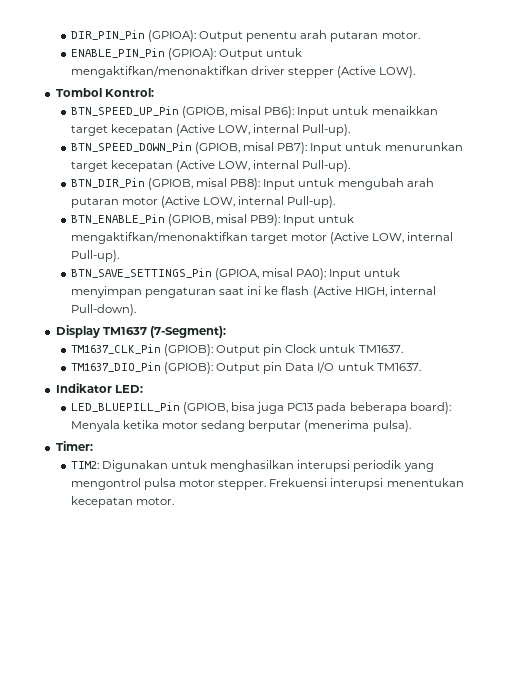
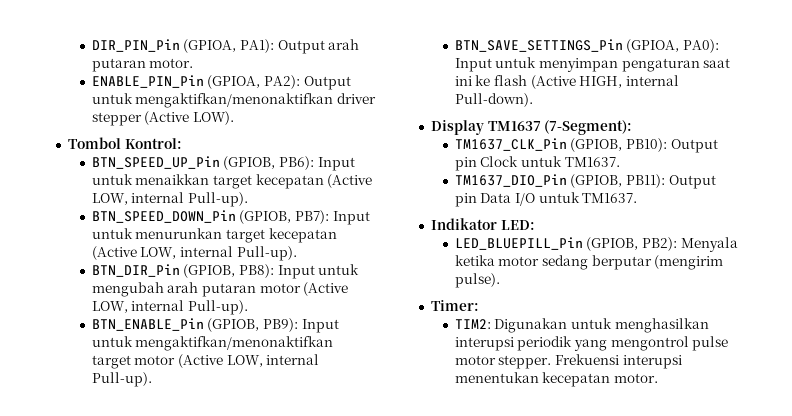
[148,30,298,42] (GPIOA): Output penentu -> [183,39,325,54] (GPIOA, PA1): Output
[168,48,217,60] (GPIOA): -> [207,75,301,89] (GPIOA, PA2):
[230,106,262,115] misal -> (276, 163) none
[243,142,275,151] misal -> (292, 217) none
[196,178,228,187] misal -> (236, 271) none
[216,214,248,223] misal -> (260, 325) none
[262,268,294,277] misal -> (680, 46) none
[164,344,214,356] (GPIOB): -> [570,138,668,152] (GPIOB, PB10):
[164,362,214,374] (GPIOB): -> [570,174,666,188] (GPIOB, PB11):
[231,402,451,414] bisa juga PC13 pada beberapa board): -> [642,237,678,251] PB2):
[304,420,411,432] (menerima pulsa). -> [654,255,724,270] [454,273,500,288] (mengirim pulse).
[144,478,177,490] pulsa -> [692,336,729,351] pulse

